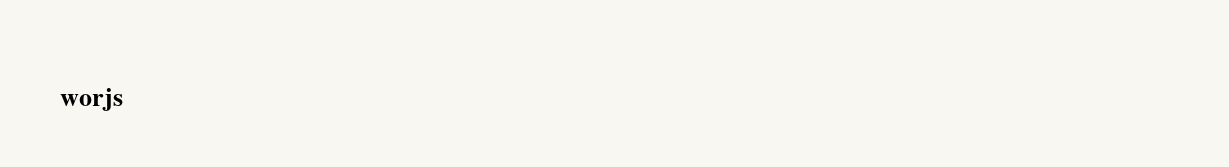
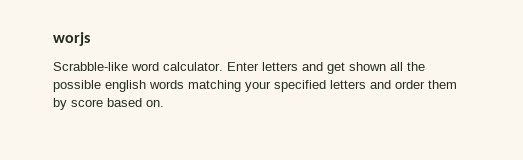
(123, 99) none -> [53,62,425,74] [53,80,457,92] [53,98,164,110] // Scrabble-like word calculator. Enter letters and get shown all the possible english words matching your specified letters and order them by score based on.

